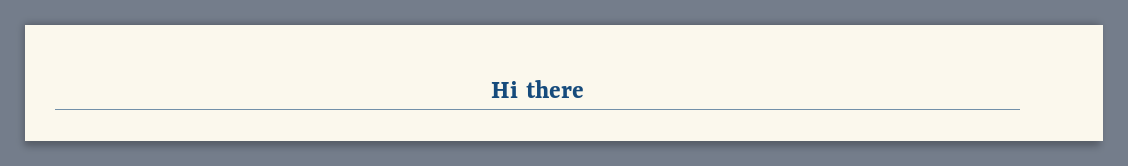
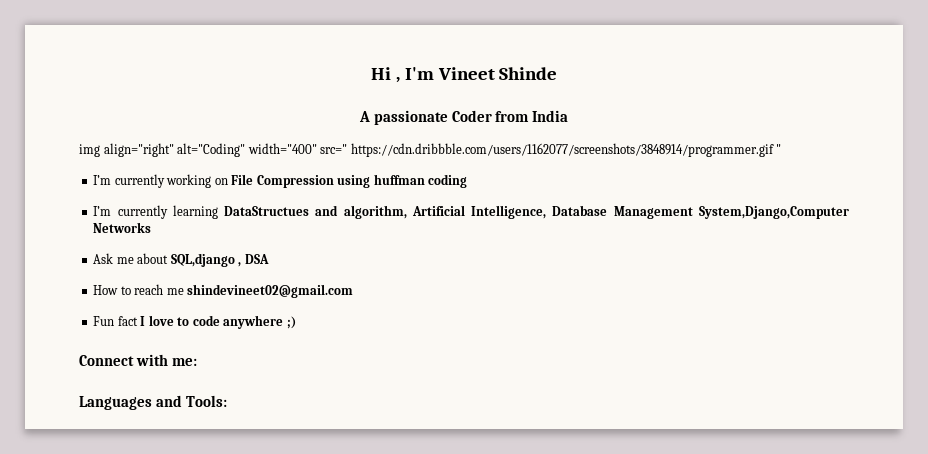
[525,80,584,98] there -> [395,67,558,83] [358,110,569,125] [79,143,782,157] [93,174,468,188] [93,205,849,219] [93,222,152,233] [93,253,269,267] [93,284,354,298] [93,315,296,329] [79,354,197,366] [79,395,227,410] , I'm Vineet Shinde // A passionate Coder from India // img align="right" alt="Coding" width="400" src=" https://cdn.dribbble.com/users/1162077/screenshots/3848914/programmer.gif " // I’m currently working on File Compression using huffman coding // I’m currently learning DataStructues and algorithm, Artificial Intelligence, Database Management System,Django,Computer Networks // Ask me about SQL,django , DSA // How to reach me shindevineet02@gmail.com // Fun fact I love to code anywhere ;) // Connect with me: // Languages and Tools:

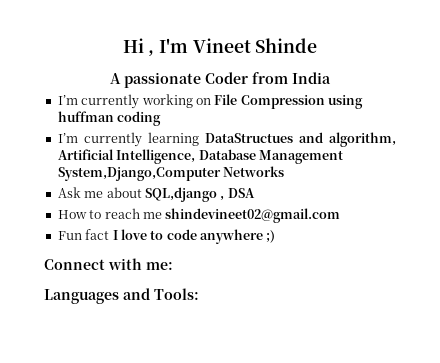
[79,143,782,157] // img align="right" alt="Coding" width="400" src=" https://cdn.dribbble.com/users/1162077/screenshots/3848914/programmer.gif " -> (331, 78) none

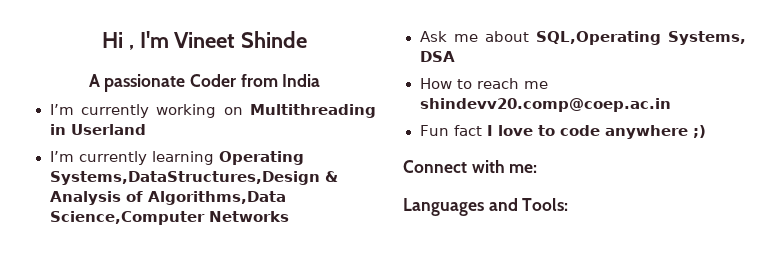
[214,94,363,109] [57,111,162,126] [57,132,397,147] [57,149,343,164] [57,167,221,181] File Compression using huffman coding // I’m currently learning DataStructues and algorithm, Artificial Intelligence, Database Management System,Django,Computer -> [250,104,376,118] [49,124,146,135] [49,151,304,165] [49,171,338,185] [49,191,286,205] [49,211,205,225] Multithreading in Userland // I’m currently learning Operating Systems,DataStructures,Design & Analysis of Algorithms,Data Science,Computer
[144,187,225,202] SQL,django , -> [535,31,746,45] SQL,Operating Systems,
[165,208,341,223] shindevineet02@gmail.com -> [419,98,671,112] shindevv20.comp@coep.ac.in

